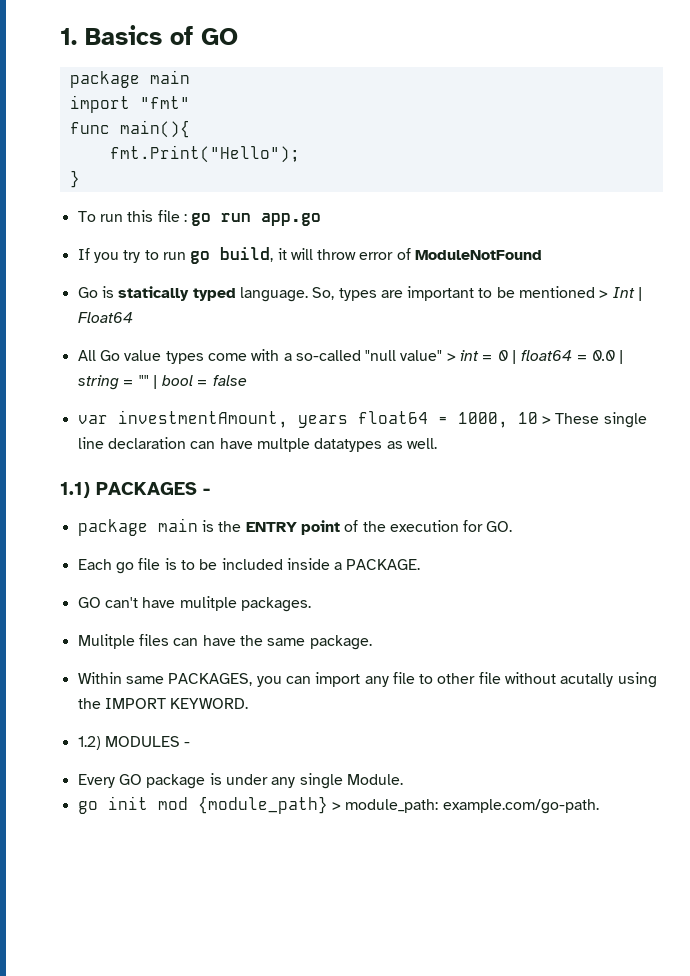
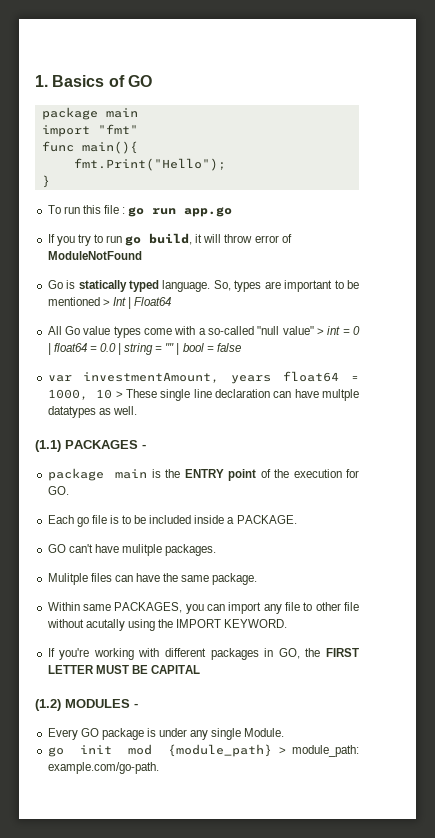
[60,482,90,498] 1.1) -> [35,440,61,452] (1.1)
[77,736,101,750] 1.2) -> [47,648,359,660] [47,665,200,674] [35,699,61,711] If you're working with different packages in GO, the FIRST LETTER MUST BE CAPITAL // (1.2)

